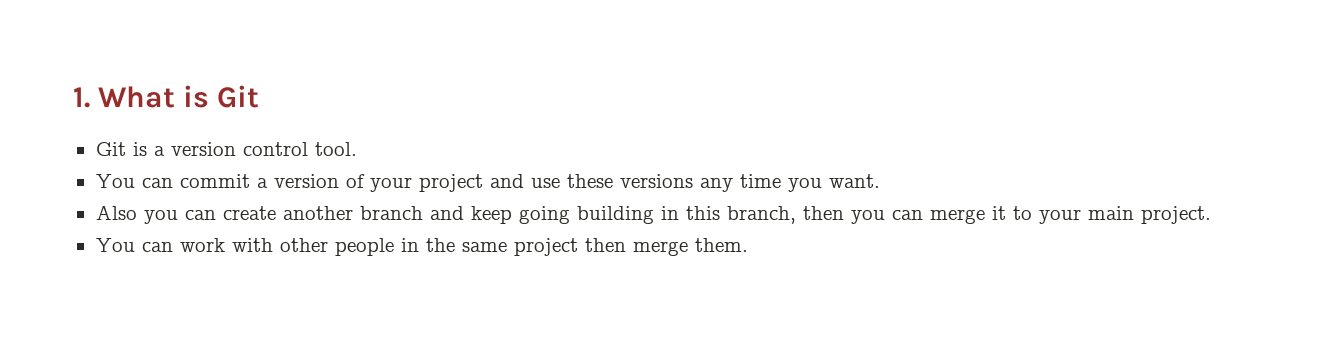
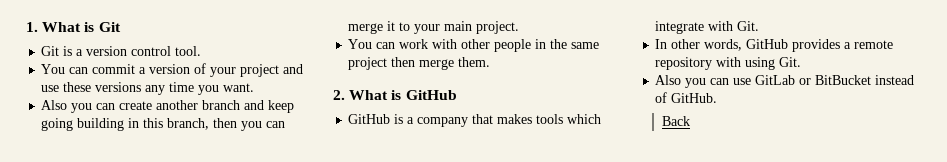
(748, 245) none -> [333,90,457,100] [348,114,602,127] [655,21,760,34] [655,39,894,52] [655,57,802,70] [655,75,915,88] [655,92,718,103] [661,116,690,126] // 2. What is GitHub // GitHub is a company that makes tools which integrate with Git. // In other words, GitHub provides a remote repository with using Git. // Also you can use GitLab or BitBucket instead of GitHub. // Back

